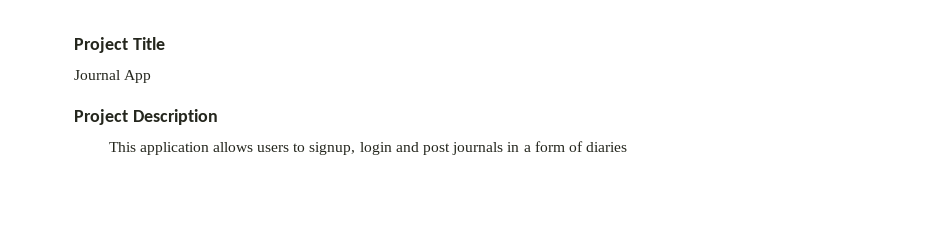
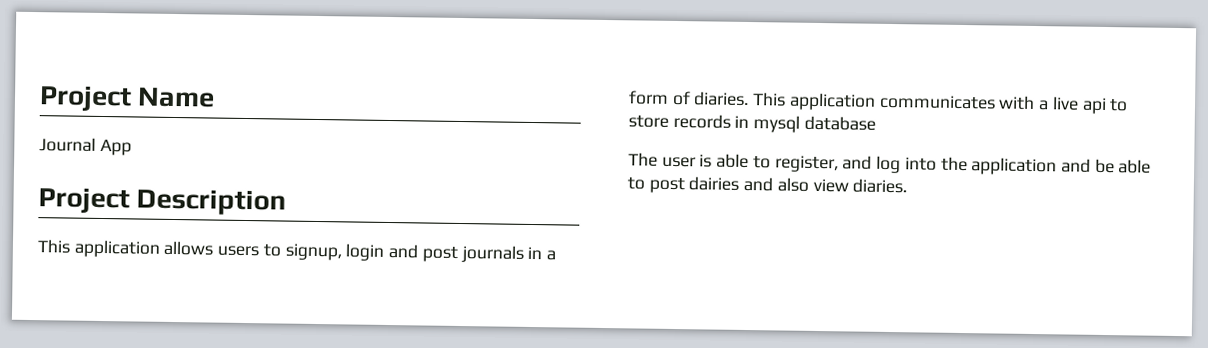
[74,37,165,53] Project Title -> [39,85,216,113] Project Name
[586,142,628,152] diaries -> [693,91,1129,115] [628,113,876,133] [628,152,1152,176] [627,176,908,194] diaries. This application communicates with a live api to store records in mysql database // The user is able to register, and log into the application and be able to post dairies and also view diaries.

